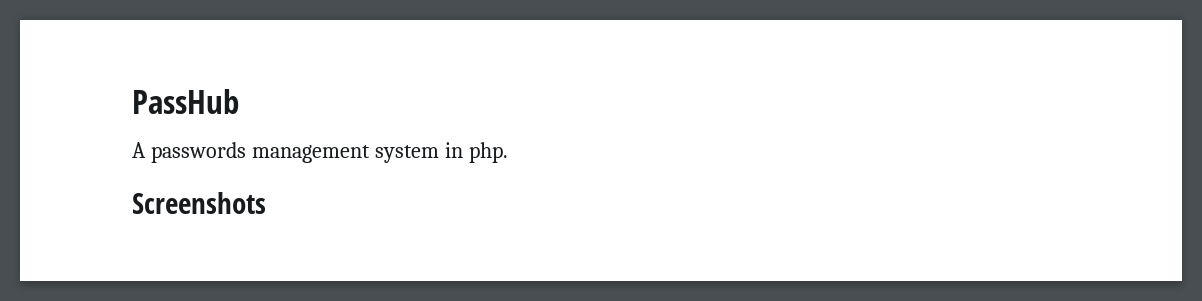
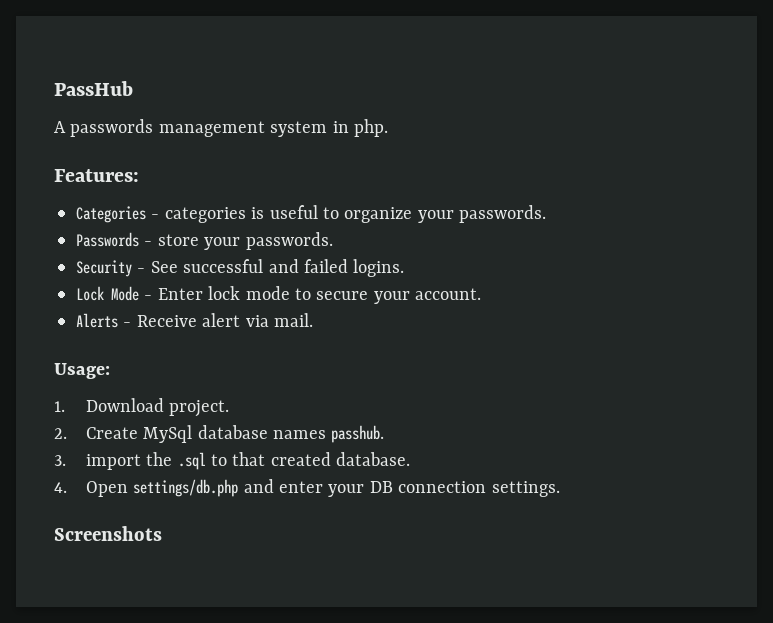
(508, 152) none -> [54,169,139,182] [76,205,547,223] [76,232,333,250] [76,259,405,277] [76,286,482,304] [76,313,313,328] [54,363,110,379] [54,398,230,417] [54,425,385,443] [54,452,411,470] [54,479,560,497] // Features: // Categories - categories is useful to organize your passwords. // Passwords - store your passwords. // Security - See successful and failed logins. // Lock Mode - Enter lock mode to secure your account. // Alerts - Receive alert via mail. // Usage: // 1. Download project. // 2. Create MySql database names passhub. // 3. import the .sql to that created database. // 4. Open settings/db.php and enter your DB connection settings.

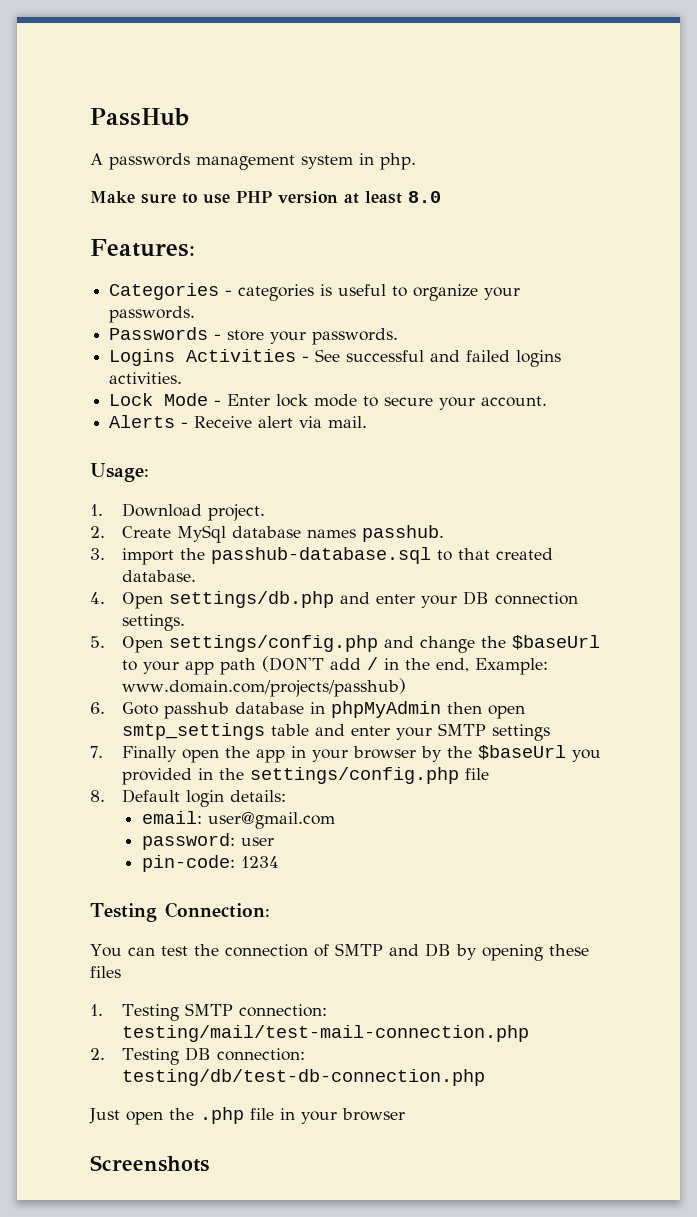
(388, 128) none -> [90,191,441,204] // Make sure to use PHP version at least 8.0
[76,260,132,277] Security -> [109,349,297,366] Logins Activities
[353,259,405,277] logins. -> [516,350,562,367] [109,372,183,384] logins activities.
[177,452,206,470] .sql -> [211,547,432,564] passhub-database.sql
(560, 489) none -> [90,635,601,653] [122,656,549,675] [122,678,407,697] [90,701,526,719] [122,723,551,741] [90,745,602,763] [122,767,490,785] [90,789,287,807] [141,811,335,829] [141,833,274,850] [141,855,279,872] [90,902,270,922] [90,943,589,961] [90,966,121,978] [90,1003,328,1021] [122,1025,530,1042] [90,1047,306,1065] [122,1069,486,1086] [89,1107,405,1125] // 5. Open settings/config.php and change the $baseUrl to your app path (DON'T add / in the end, Example: www.domain.com/projects/passhub) // 6. Goto passhub database in phpMyAdmin then open smtp_settings table and enter your SMTP settings // 7. Finally open the app in your browser by the $baseUrl you provided in the settings/config.php file // 8. Default login details: // email: user@gmail.com // password: user // pin-code: 1234 // Testing Connection: // You can test the connection of SMTP and DB by opening these files // 1. Testing SMTP connection: testing/mail/test-mail-connection.php // 2. Testing DB connection: testing/db/test-db-connection.php // Just open the .php file in your browser

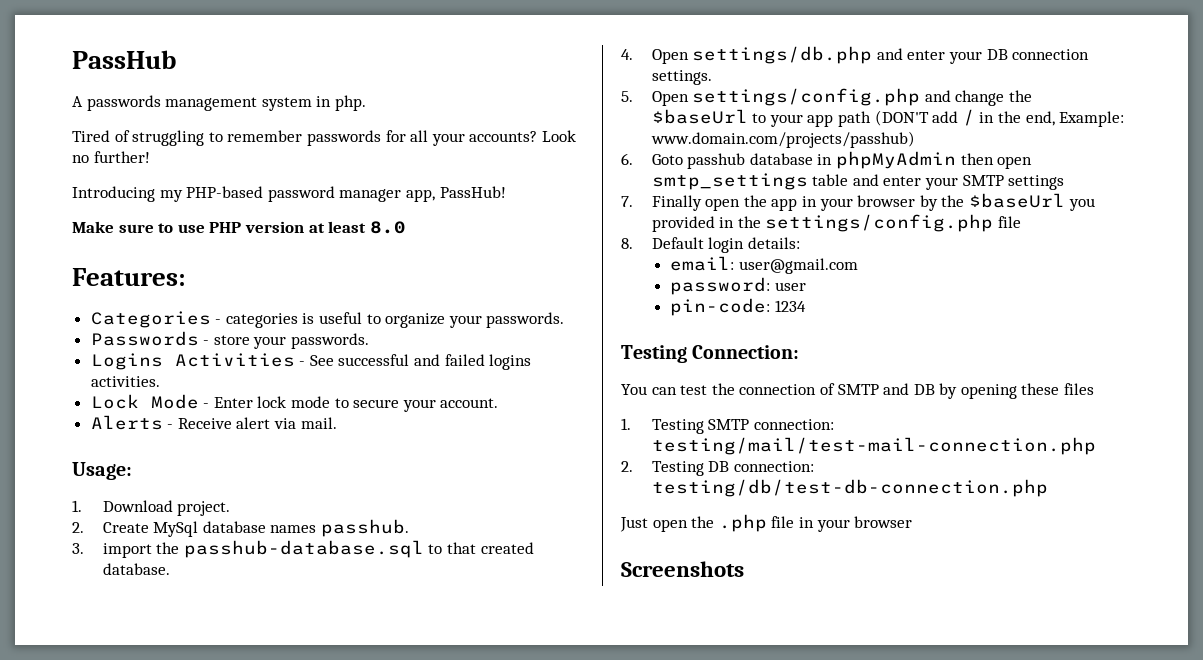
(416, 161) none -> [72,130,576,146] [72,151,150,163] [72,186,506,202] // Tired of struggling to remember passwords for all your accounts? Look no further! // Introducing my PHP-based password manager app, PassHub!

